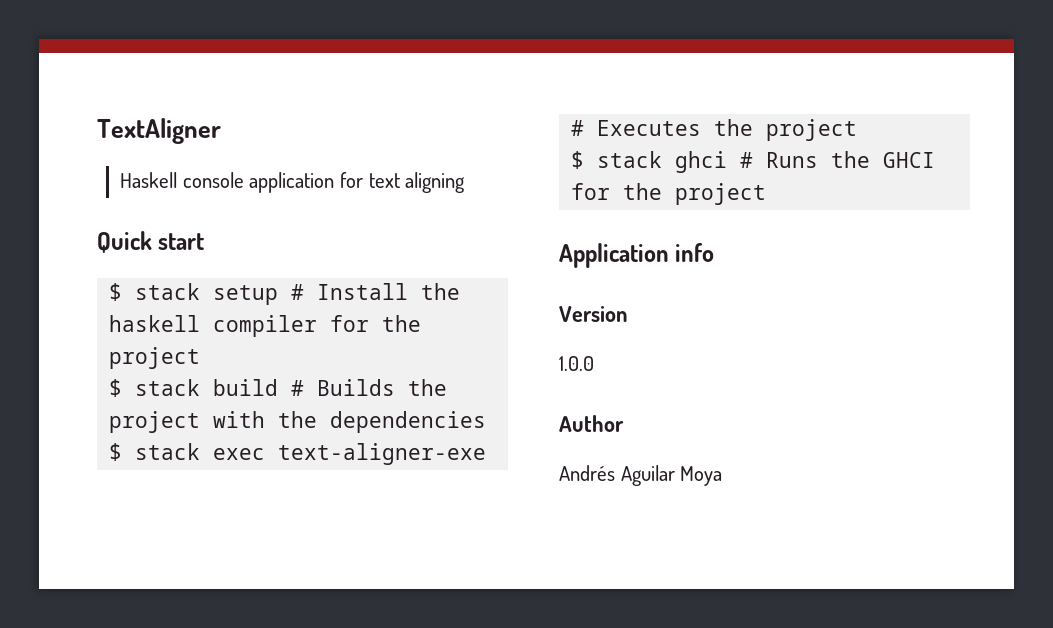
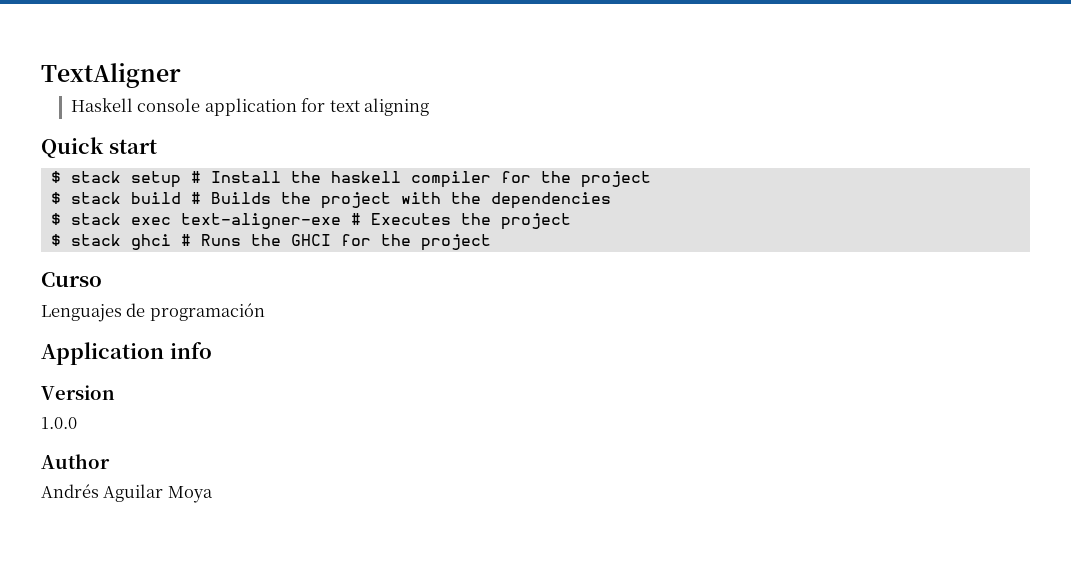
(767, 194) none -> [41,272,102,287] [41,303,265,322] // Curso // Lenguajes de programación

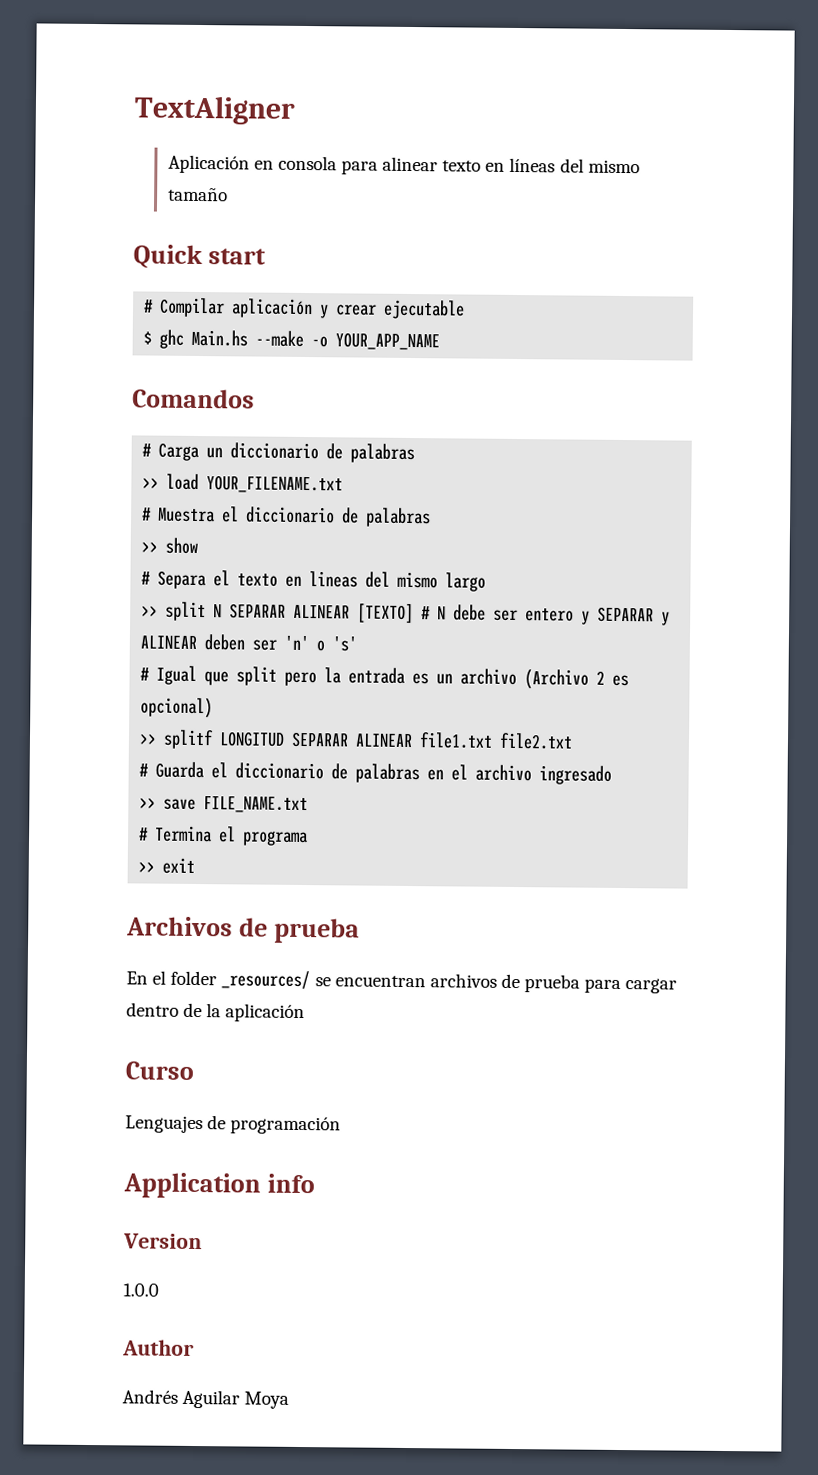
[70,98,429,116] [41,137,157,158] [50,171,651,188] [50,192,611,209] [50,213,571,230] [50,234,491,251] Haskell console application for text aligning // Quick start // $ stack setup # Install the haskell compiler for the project // $ stack build # Builds the project with the dependencies // $ stack exec text-aligner-exe # Executes the project // $ stack ghci # Runs the GHCI for the project -> [167,154,640,175] [167,187,228,202] [133,244,266,270] [143,297,466,320] [143,329,441,351] [132,388,255,409] [142,442,416,464] [142,473,344,494] [142,506,432,528] [141,537,199,555] [141,570,487,592] [141,601,671,626] [140,634,358,652] [140,665,630,690] [140,697,214,719] [139,729,574,750] [139,761,613,785] [139,796,309,814] [139,825,309,847] [138,857,196,874] [126,916,360,944] [126,970,678,994] [126,1002,306,1023] Aplicación en consola para alinear texto en líneas del mismo tamaño // Quick start // # Compilar aplicación y crear ejecutable // $ ghc Main.hs --make -o YOUR_APP_NAME // Comandos // # Carga un diccionario de palabras // >> load YOUR_FILENAME.txt // # Muestra el diccionario de palabras // >> show // # Separa el texto en lineas del mismo largo // >> split N SEPARAR ALINEAR [TEXTO] # N debe ser entero y SEPARAR y ALINEAR deben ser 'n' o 's' // # Igual que split pero la entrada es un archivo (Archivo 2 es opcional) // >> splitf LONGITUD SEPARAR ALINEAR file1.txt file2.txt // # Guarda el diccionario de palabras en el archivo ingresado // >> save FILE_NAME.txt // # Termina el programa // >> exit // Archivos de prueba // En el folder _resources/ se encuentran archivos de prueba para cargar dentro de la aplicación

